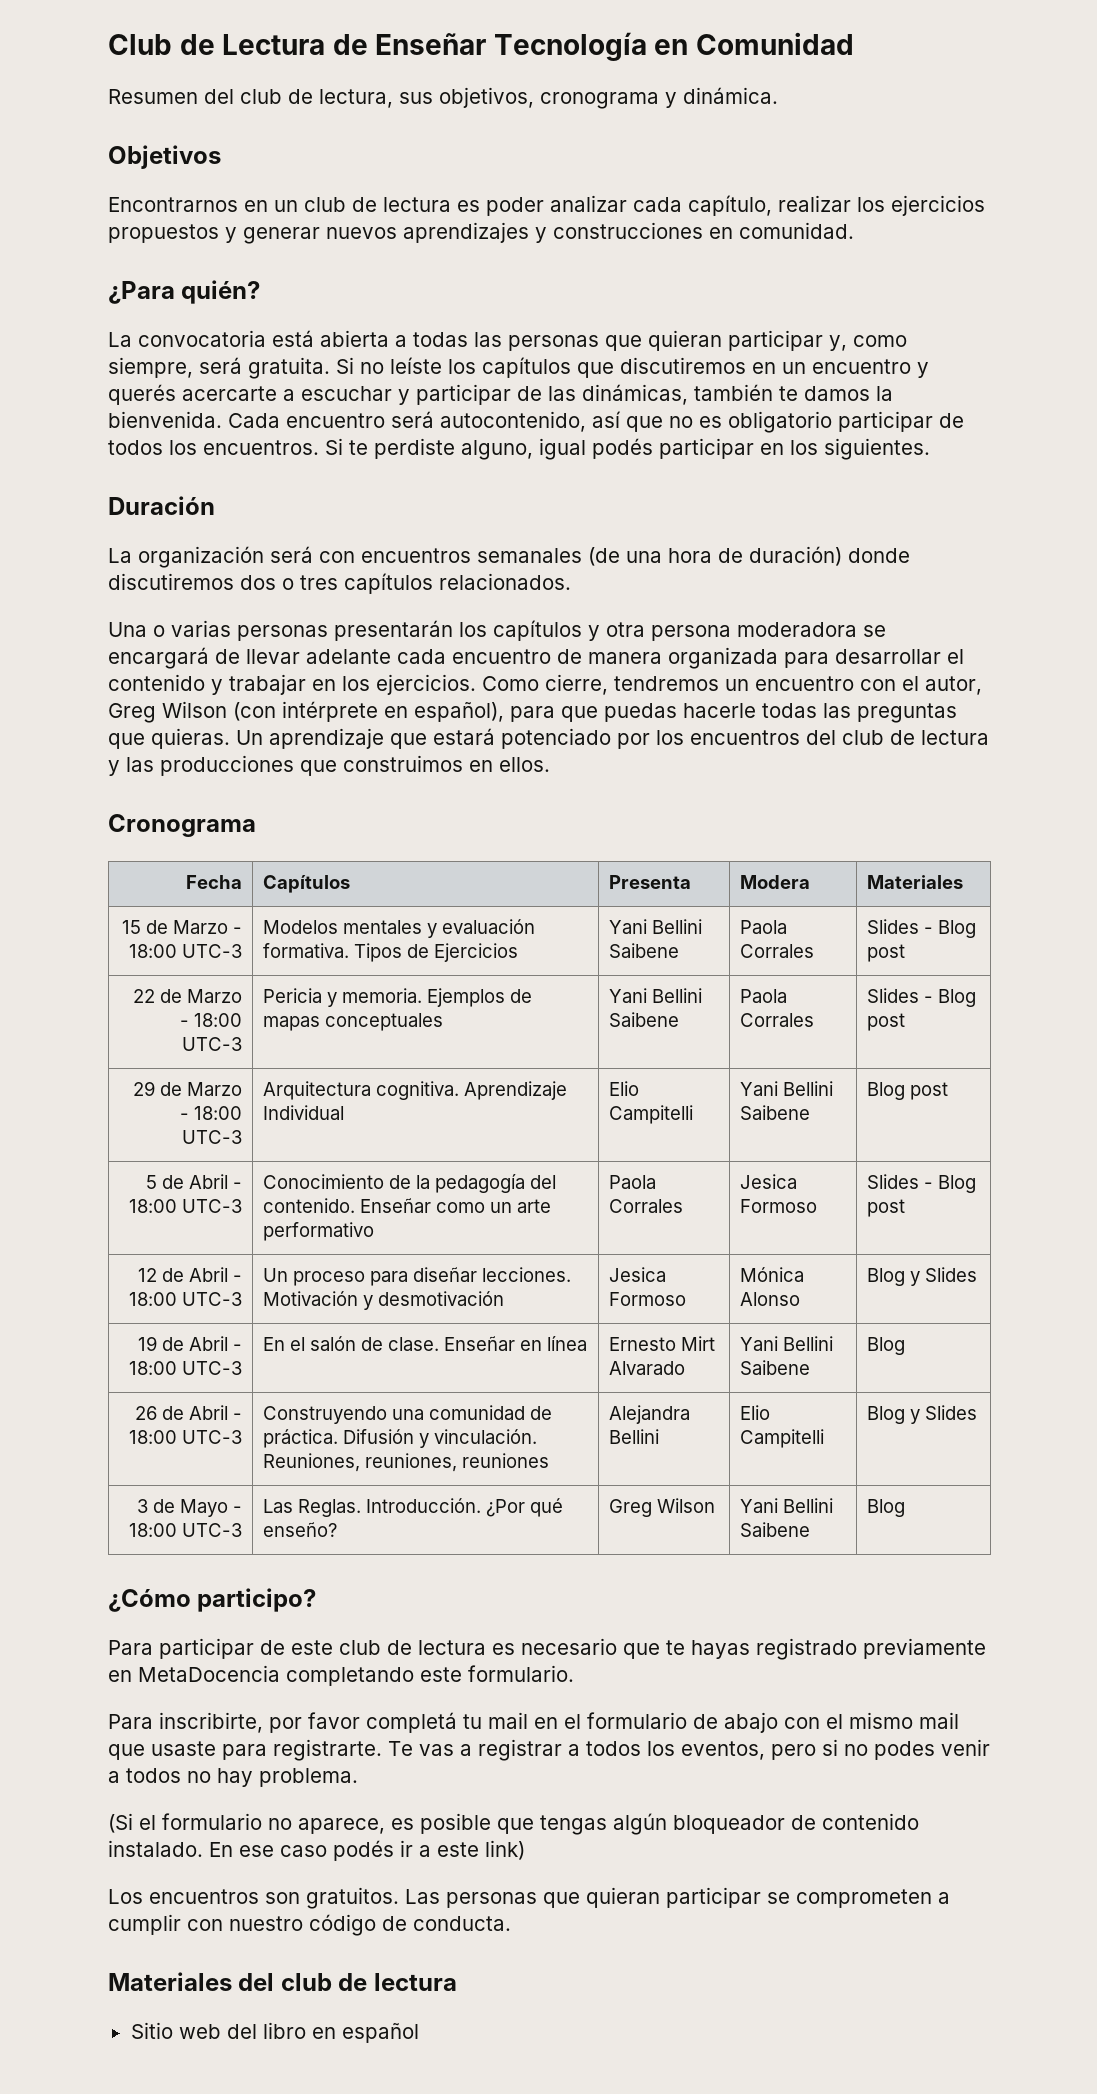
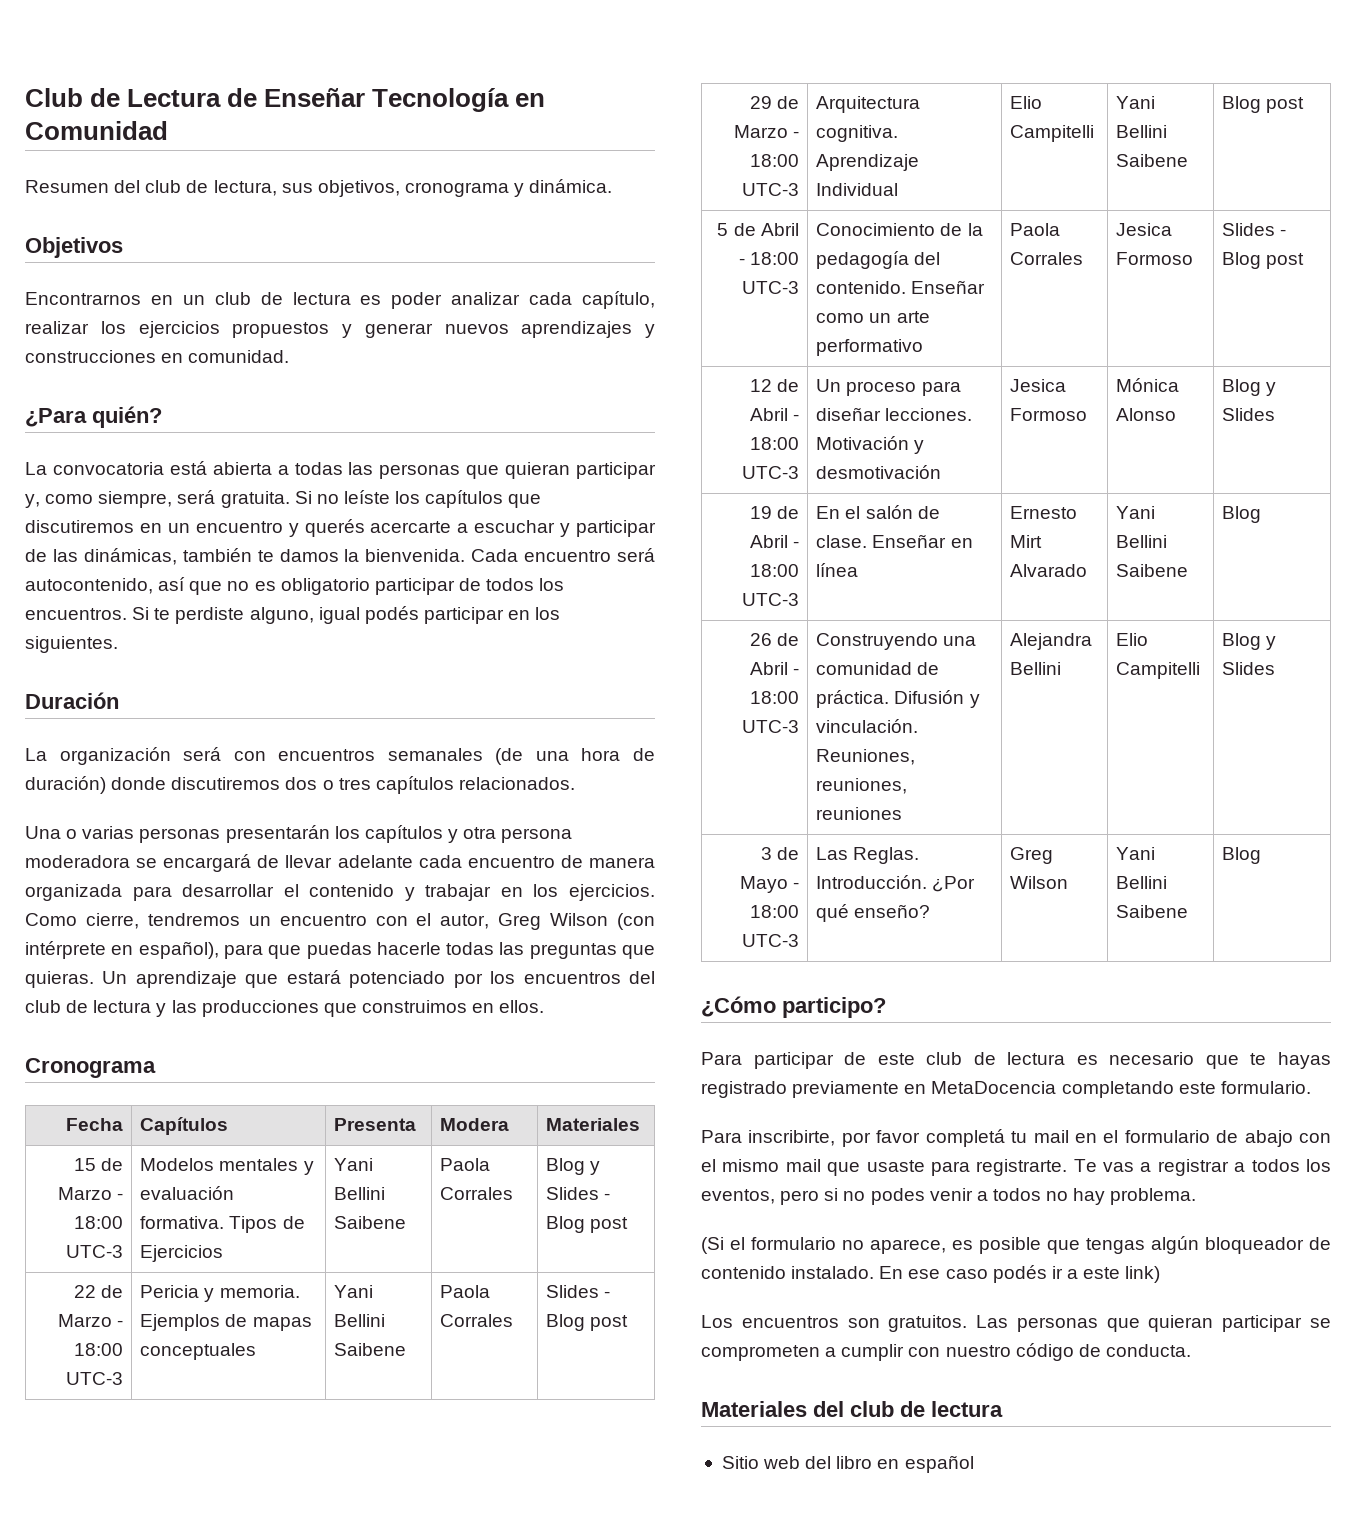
(815, 951) none -> [546,1158,601,1175] Blog y

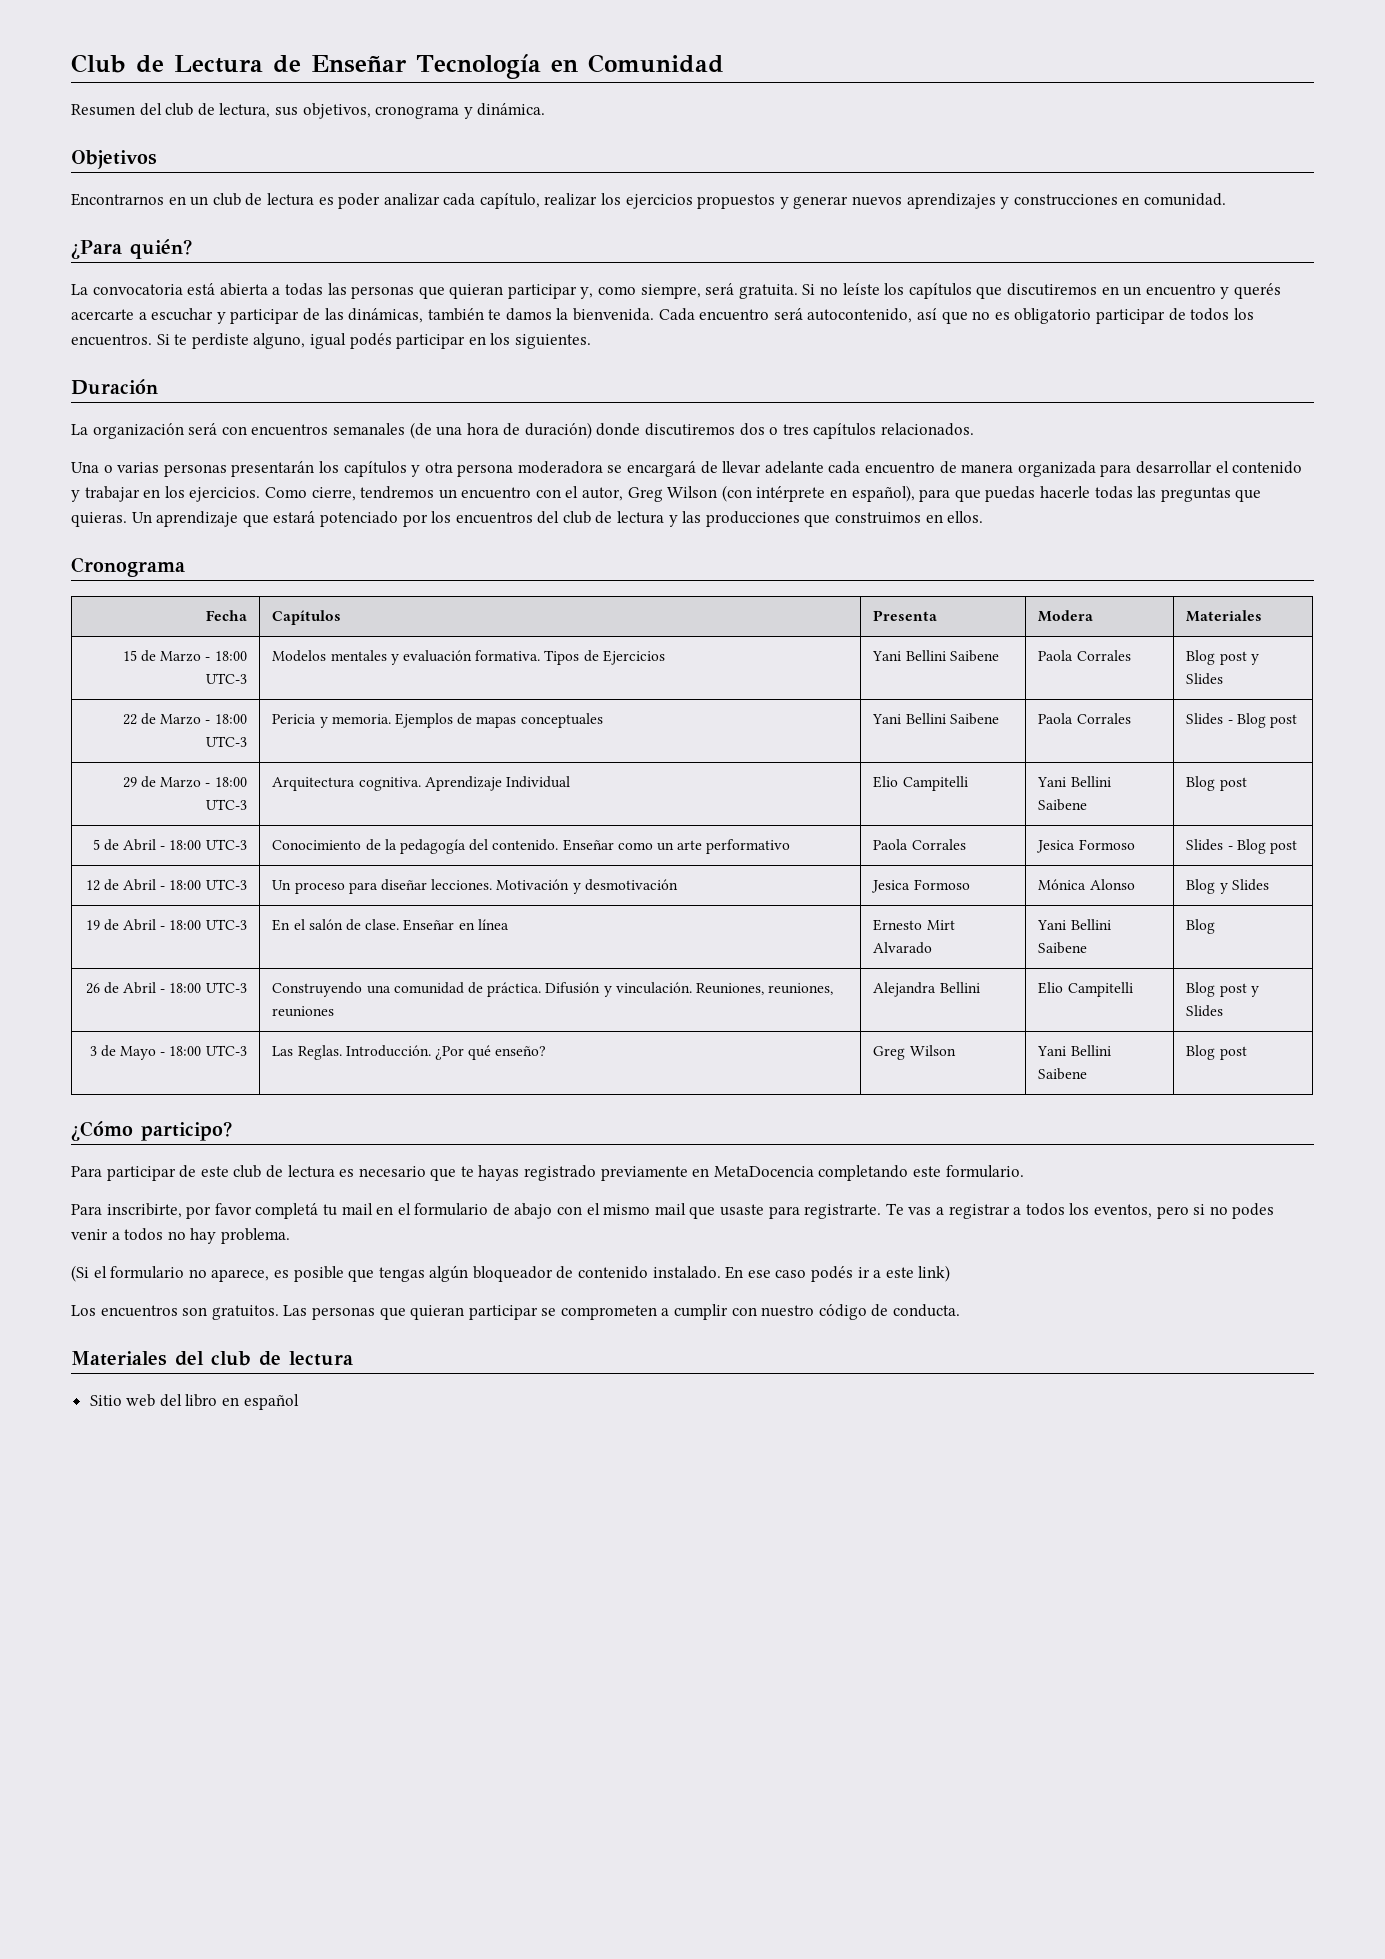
[590,1161,601,1175] [546,1187,611,1200] [546,1216,629,1233] y Slides - Blog post -> [1219,651,1259,665] [1186,673,1224,685] post y Slides
(1262, 641) none -> [1219,983,1247,997] post
(1262, 855) none -> [1219,1046,1247,1060] post

